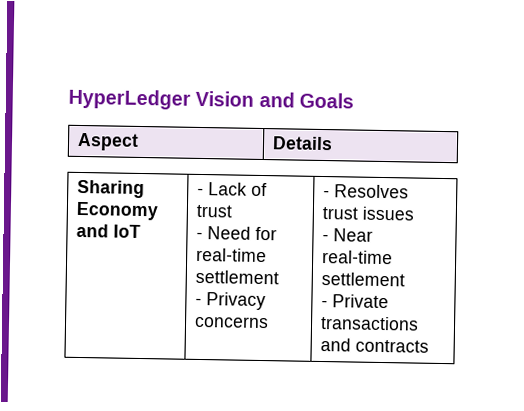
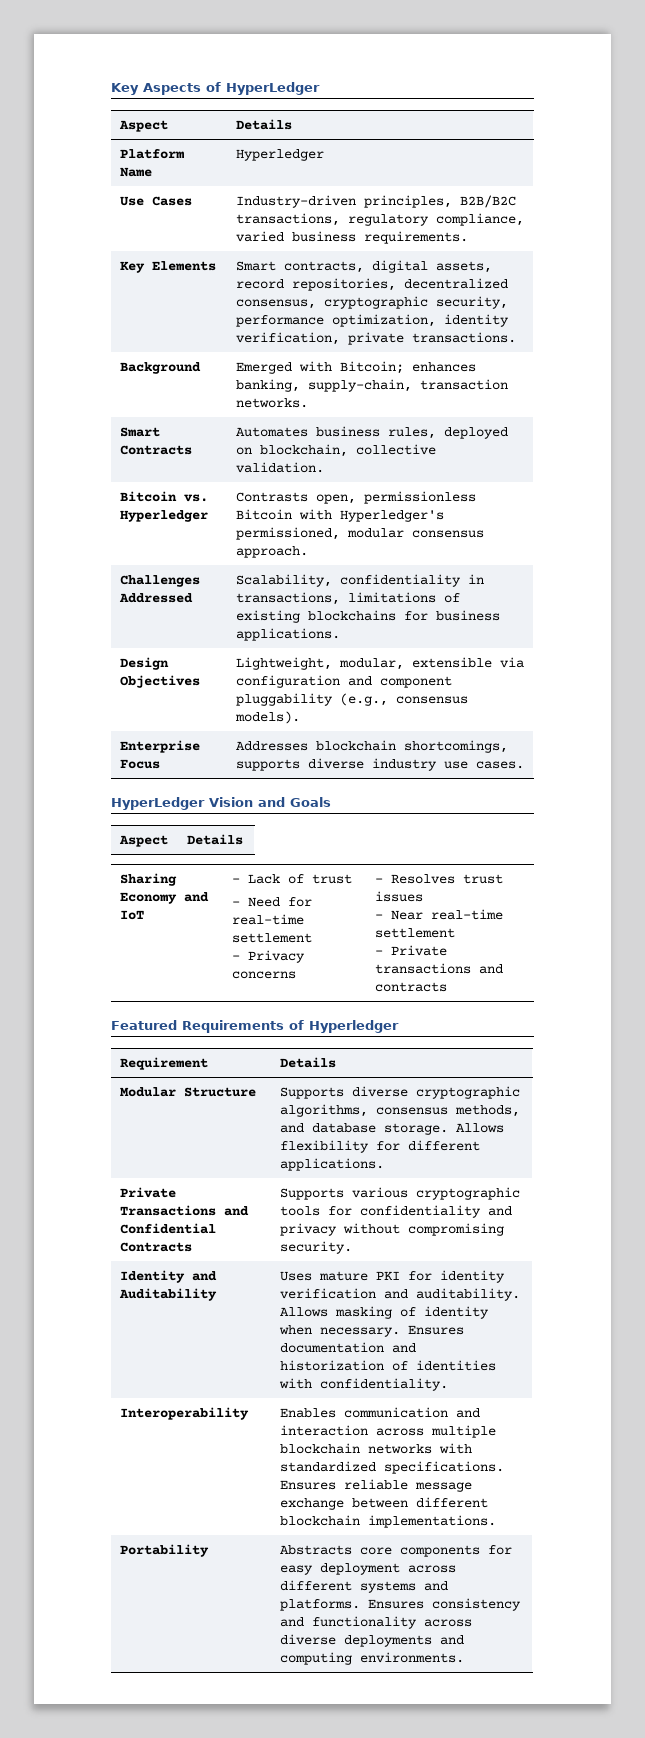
(68, 99) none -> [111,82,320,95] [119,120,169,132] [236,119,293,130] [120,149,185,159] [120,167,153,177] [236,149,325,161] [120,196,193,206] [236,195,517,208] [236,213,525,226] [236,231,469,244] [120,261,217,273] [236,260,493,273] [236,278,509,291] [236,296,509,309] [236,314,510,327] [236,332,517,345] [120,362,202,374] [236,361,477,374] [236,379,509,392] [236,398,309,408] [120,427,161,437] [120,445,193,455] [236,426,509,439] [236,444,437,457] [236,462,325,473] [120,491,209,502] [120,510,209,522] [236,491,477,504] [236,509,445,522] [236,527,485,540] [236,546,309,558] [120,575,201,587] [119,593,194,603] [236,574,485,587] [236,592,461,605] [236,610,501,623] [236,628,341,641] [120,657,170,670] [120,675,201,688] [236,657,525,670] [236,675,453,688] [236,693,469,706] [235,711,301,724] [120,740,201,753] [120,759,161,769] [236,740,509,753] [236,758,525,771] Key Aspects of HyperLedger // Aspect | Details // Platform Name | Hyperledger // Use Cases | Industry-driven principles, B2B/B2C transactions, regulatory compliance, varied business requirements. // Key Elements | Smart contracts, digital assets, record repositories, decentralized consensus, cryptographic security, performance optimization, identity verification, private transactions. // Background | Emerged with Bitcoin; enhances banking, supply-chain, transaction networks. // Smart Contracts | Automates business rules, deployed on blockchain, collective validation. // Bitcoin vs. Hyperledger | Contrasts open, permissionless Bitcoin with Hyperledger's permissioned, modular consensus approach. // Challenges Addressed | Scalability, confidentiality in transactions, limitations of existing blockchains for business applications. // Design Objectives | Lightweight, modular, extensible via configuration and component pluggability (e.g., consensus models). // Enterprise Focus | Addresses blockchain shortcomings, supports diverse industry use cases. //
(429, 346) none -> [111,1020,399,1033] [120,1057,209,1070] [280,1057,337,1068] [120,1087,257,1097] [280,1086,521,1099] [280,1104,521,1117] [280,1123,505,1135] [280,1140,481,1153] [280,1158,385,1171] [120,1187,177,1198] [120,1205,250,1216] [120,1223,217,1234] [120,1242,193,1252] [280,1187,521,1200] [280,1205,513,1218] [280,1223,505,1236] [280,1241,353,1254] [120,1270,218,1283] [119,1288,218,1301] [280,1270,506,1283] [280,1288,521,1301] [280,1306,490,1319] [279,1325,465,1337] [280,1342,417,1353] [280,1360,497,1371] [279,1378,449,1391] [120,1407,250,1420] [280,1407,481,1418] [280,1425,497,1438] [280,1443,473,1454] [280,1461,505,1474] [280,1479,473,1492] [280,1497,489,1510] [280,1515,497,1528] [120,1544,210,1557] [280,1545,513,1557] [280,1563,457,1575] [280,1580,449,1593] [280,1598,522,1611] [280,1616,473,1629] [280,1634,465,1647] [280,1652,465,1665] // Featured Requirements of Hyperledger // Requirement | Details // Modular Structure | Supports diverse cryptographic algorithms, consensus methods, and database storage. Allows flexibility for different applications. // Private Transactions and Confidential Contracts | Supports various cryptographic tools for confidentiality and privacy without compromising security. // Identity and Auditability | Uses mature PKI for identity verification and auditability. Allows masking of identity when necessary. Ensures documentation and historization of identities with confidentiality. // Interoperability | Enables communication and interaction across multiple blockchain networks with standardized specifications. Ensures reliable message exchange between different blockchain implementations. // Portability | Abstracts core components for easy deployment across different systems and platforms. Ensures consistency and functionality across diverse deployments and computing environments.

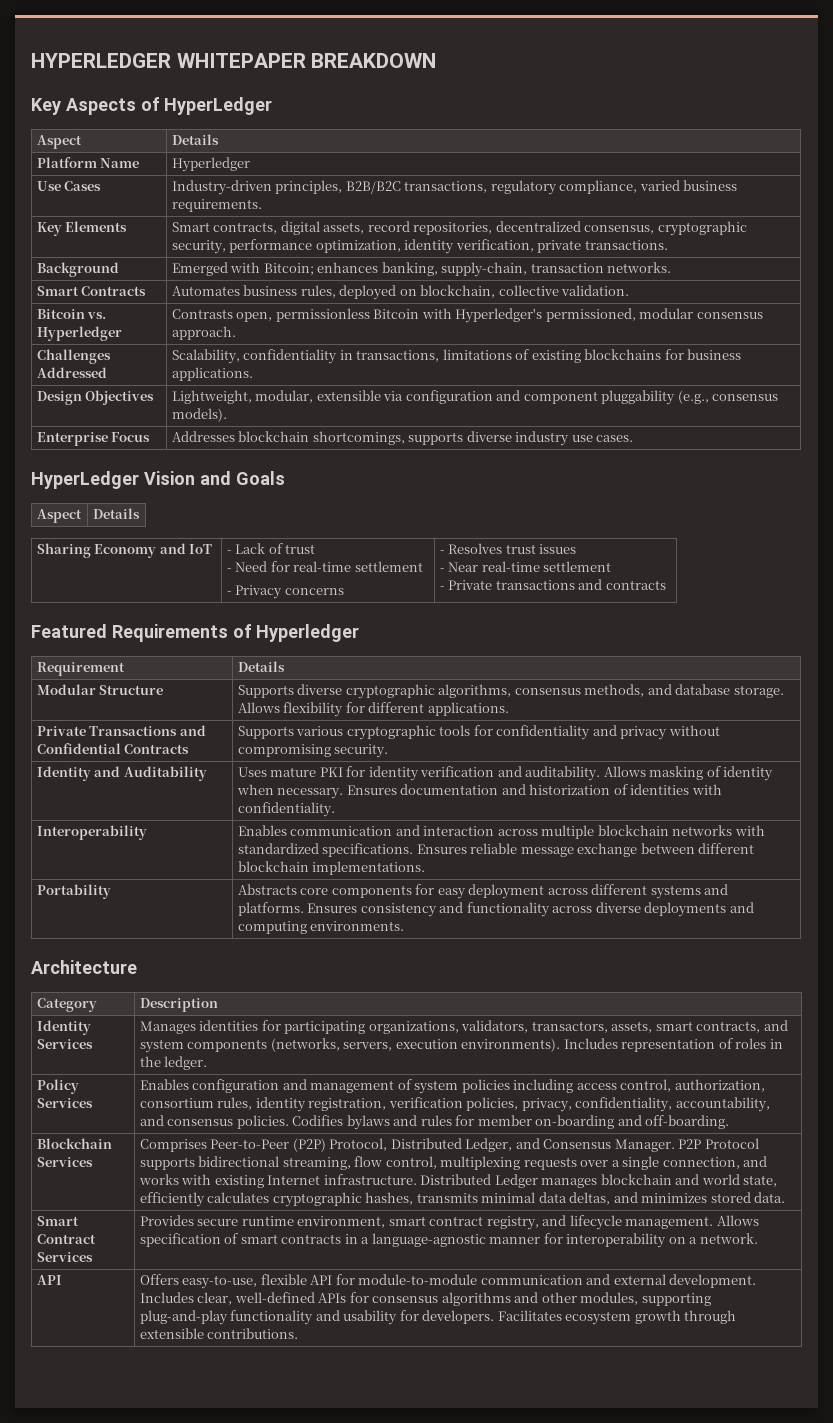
(111, 89) none -> [31,53,437,68] HYPERLEDGER WHITEPAPER BREAKDOWN //
(465, 1657) none -> [31,960,137,974] [36,998,97,1012] [139,998,218,1012] [36,1020,91,1035] [36,1039,93,1049] [139,1020,788,1034] [139,1038,783,1053] [139,1056,208,1070] [36,1079,79,1094] [36,1098,93,1108] [139,1079,765,1094] [139,1097,770,1112] [139,1115,730,1130] [36,1138,112,1149] [36,1157,93,1167] [139,1138,759,1152] [139,1156,768,1170] [138,1174,778,1188] [139,1192,786,1207] [36,1216,79,1226] [36,1234,96,1244] [36,1252,93,1262] [139,1215,759,1230] [139,1233,758,1248] [36,1275,62,1285] [139,1274,757,1289] [139,1292,711,1306] [139,1310,737,1325] [139,1328,299,1339] // Architecture // Category | Description // Identity Services | Manages identities for participating organizations, validators, transactors, assets, smart contracts, and system components (networks, servers, execution environments). Includes representation of roles in the ledger. // Policy Services | Enables configuration and management of system policies including access control, authorization, consortium rules, identity registration, verification policies, privacy, confidentiality, accountability, and consensus policies. Codifies bylaws and rules for member on-boarding and off-boarding. // Blockchain Services | Comprises Peer-to-Peer (P2P) Protocol, Distributed Ledger, and Consensus Manager. P2P Protocol supports bidirectional streaming, flow control, multiplexing requests over a single connection, and works with existing Internet infrastructure. Distributed Ledger manages blockchain and world state, efficiently calculates cryptographic hashes, transmits minimal data deltas, and minimizes stored data. // Smart Contract Services | Provides secure runtime environment, smart contract registry, and lifecycle management. Allows specification of smart contracts in a language-agnostic manner for interoperability on a network. // API | Offers easy-to-use, flexible API for module-to-module communication and external development. Includes clear, well-defined APIs for consensus algorithms and other modules, supporting plug-and-play functionality and usability for developers. Facilitates ecosystem growth through extensible contributions.

